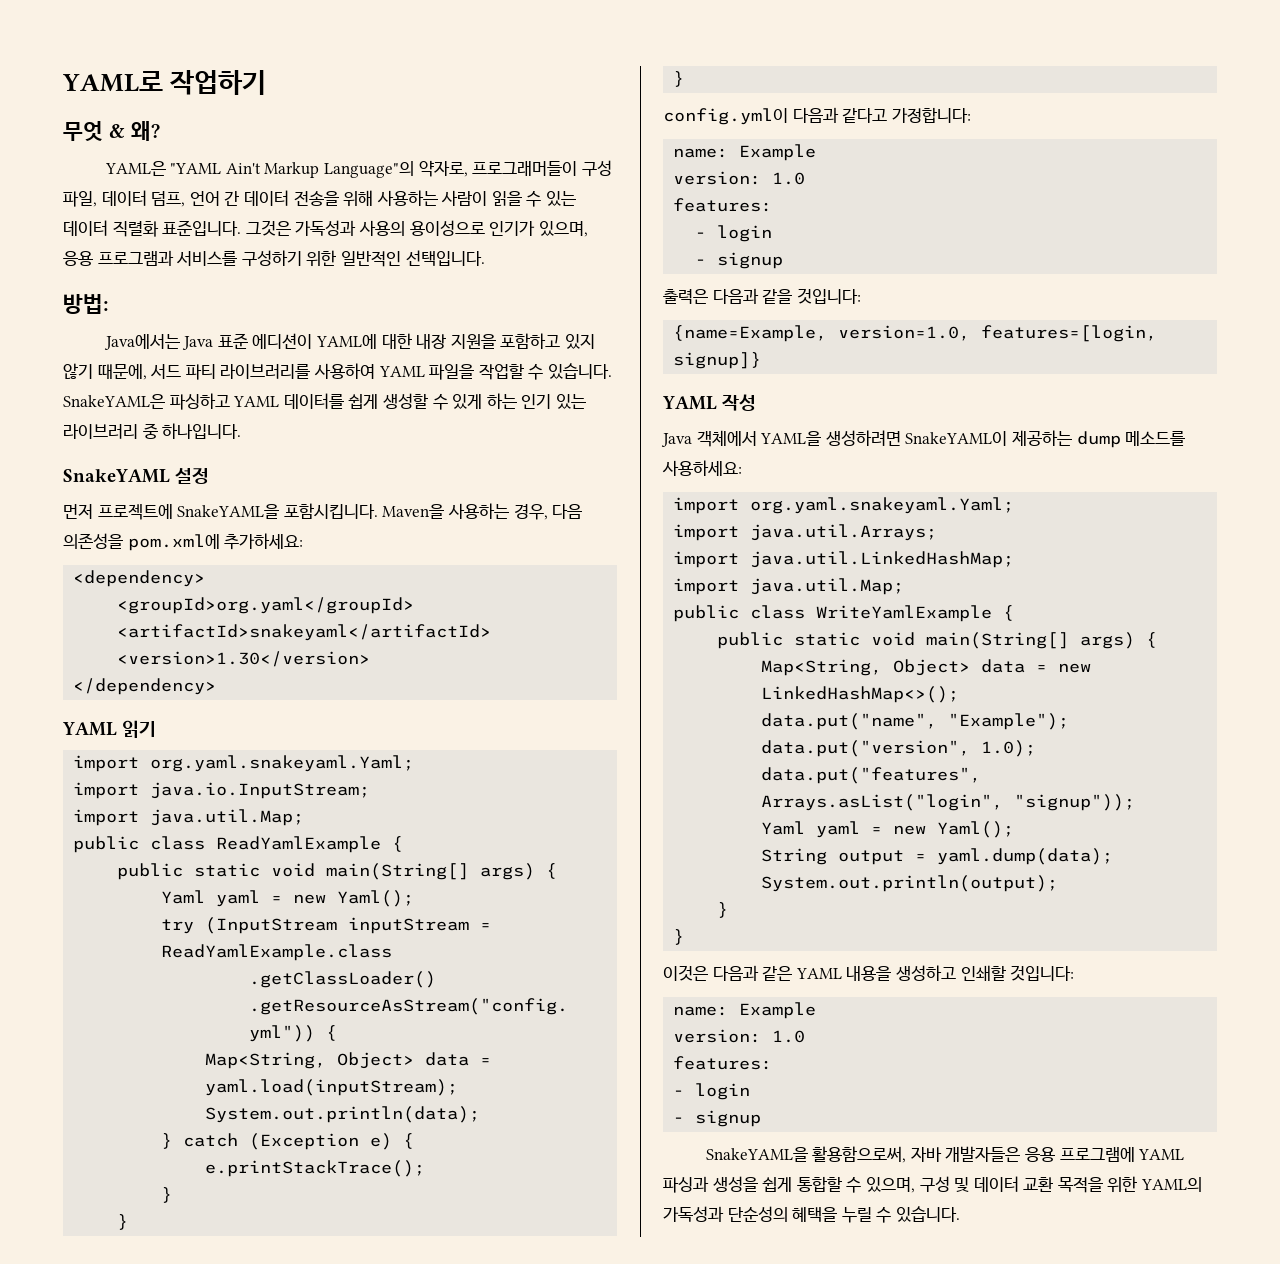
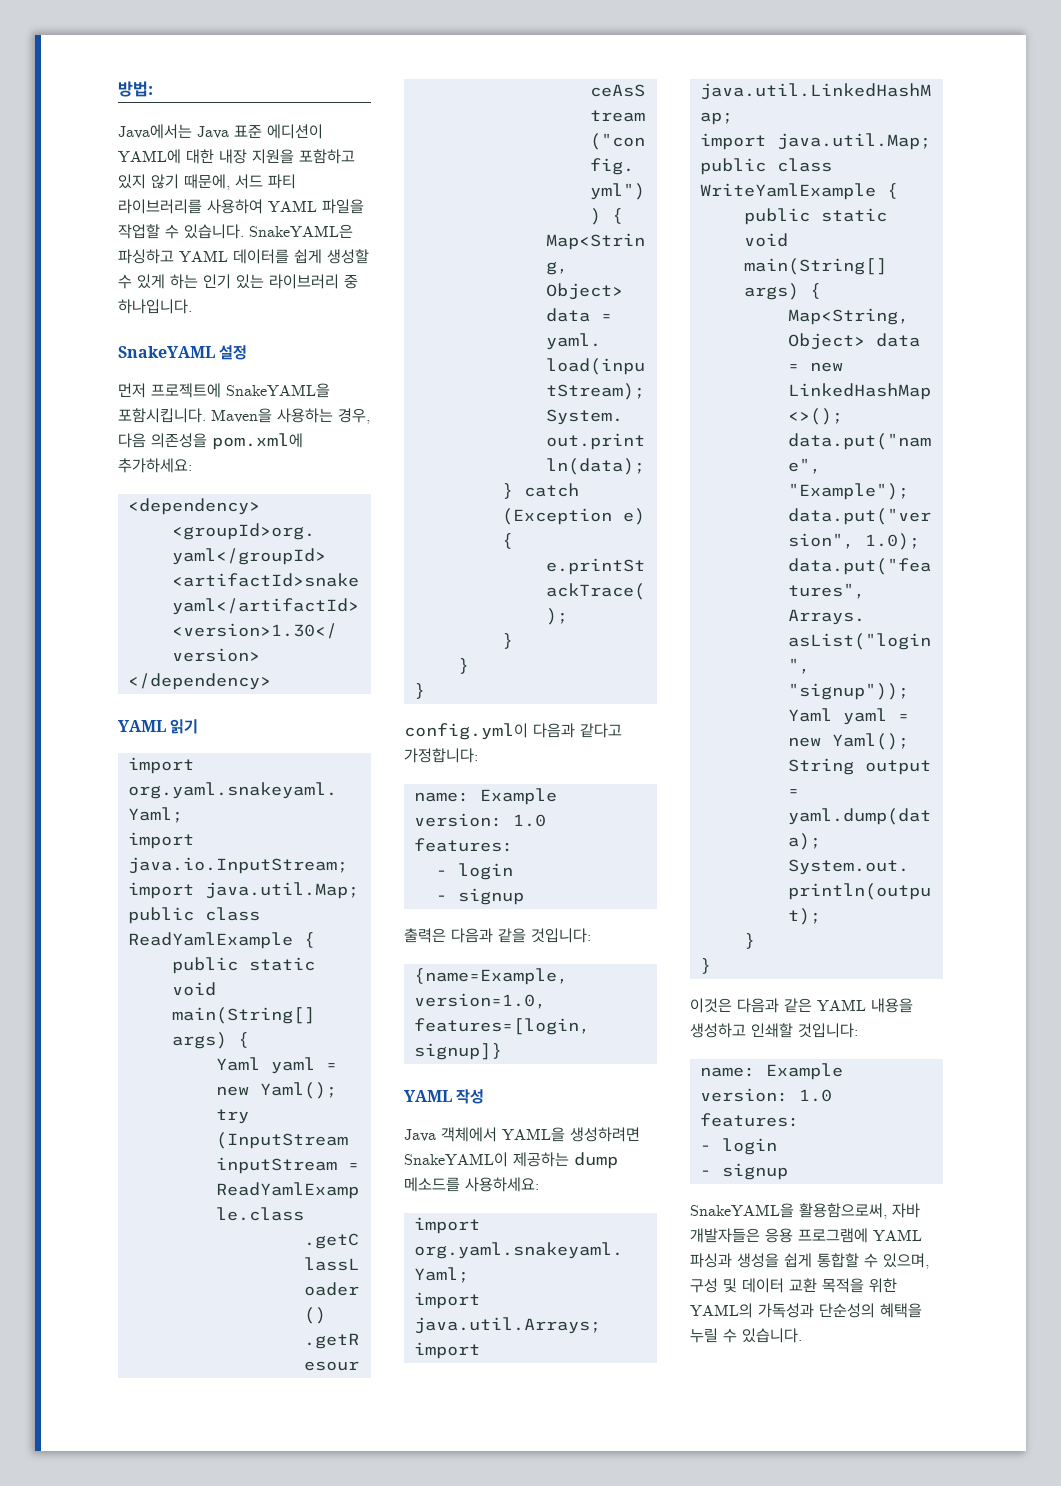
[62,70,267,95] [63,121,160,141] [104,160,612,178] [63,190,577,207] [63,220,588,237] [63,250,485,267] YAML로 작업하기 // 무엇 & 왜? // YAML은 "YAML Ain't Markup Language"의 약자로, 프로그래머들이 구성 파일, 데이터 덤프, 언어 간 데이터 전송을 위해 사용하는 사람이 읽을 수 있는 데이터 직렬화 표준입니다. 그것은 가독성과 사용의 용이성으로 인기가 있으며, 응용 프로그램과 서비스를 구성하기 위한 일반적인 선택입니다. // -> (118, 89) none

